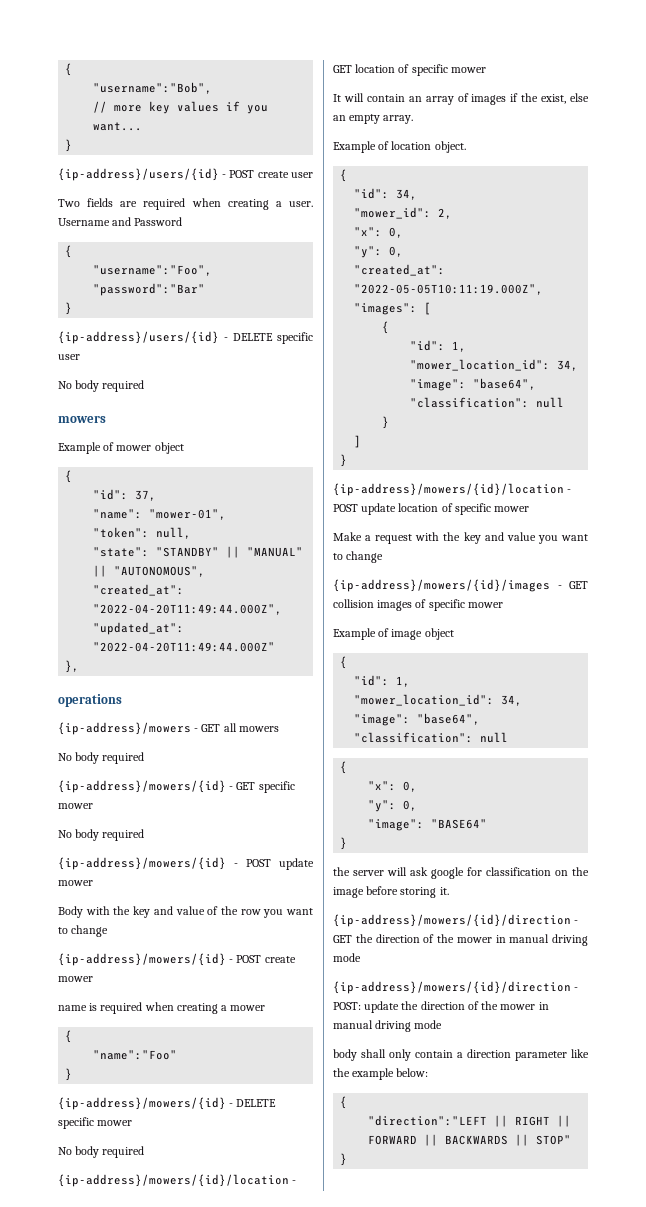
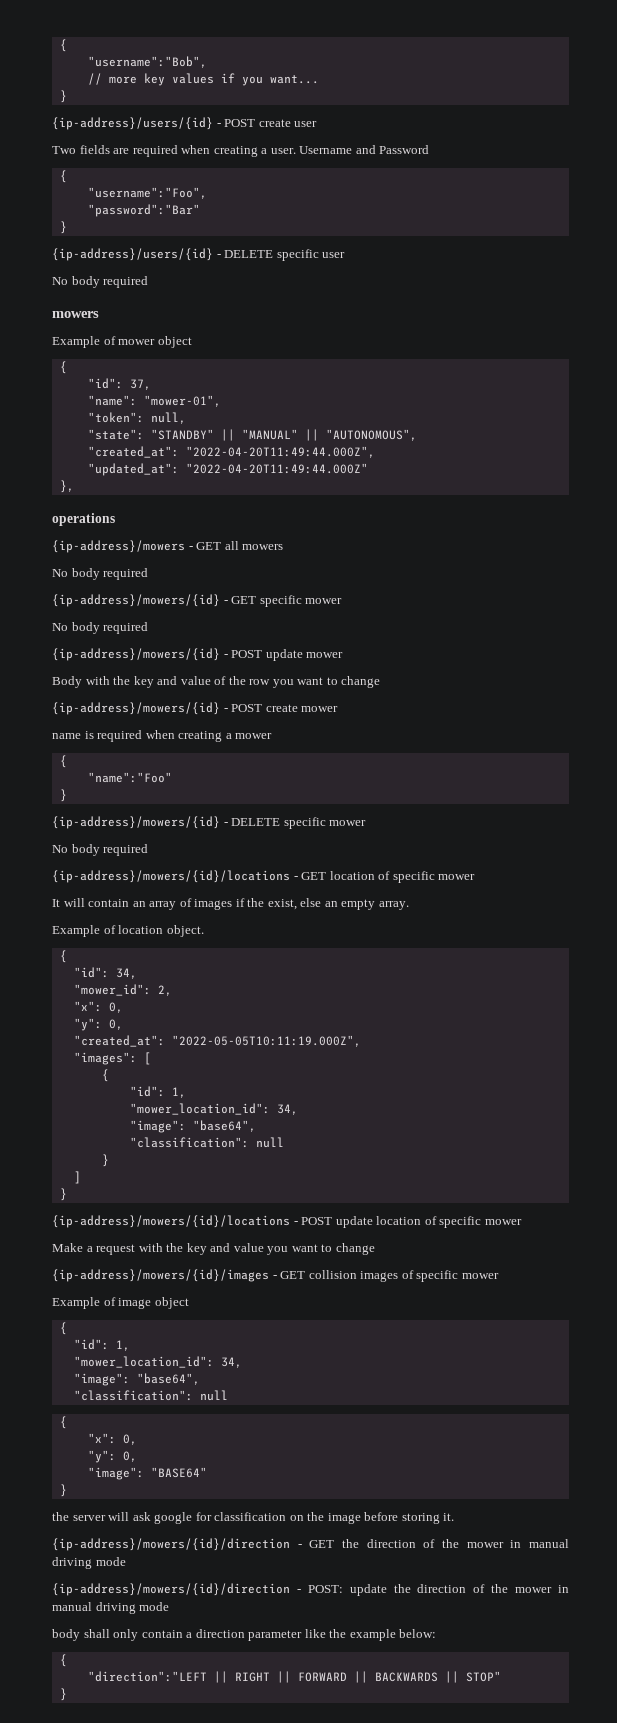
[58,1174,289,1187] {ip-address}/mowers/{id}/location -> [52,870,290,883] {ip-address}/mowers/{id}/locations
[333,483,564,496] {ip-address}/mowers/{id}/location -> [52,1215,290,1228] {ip-address}/mowers/{id}/locations

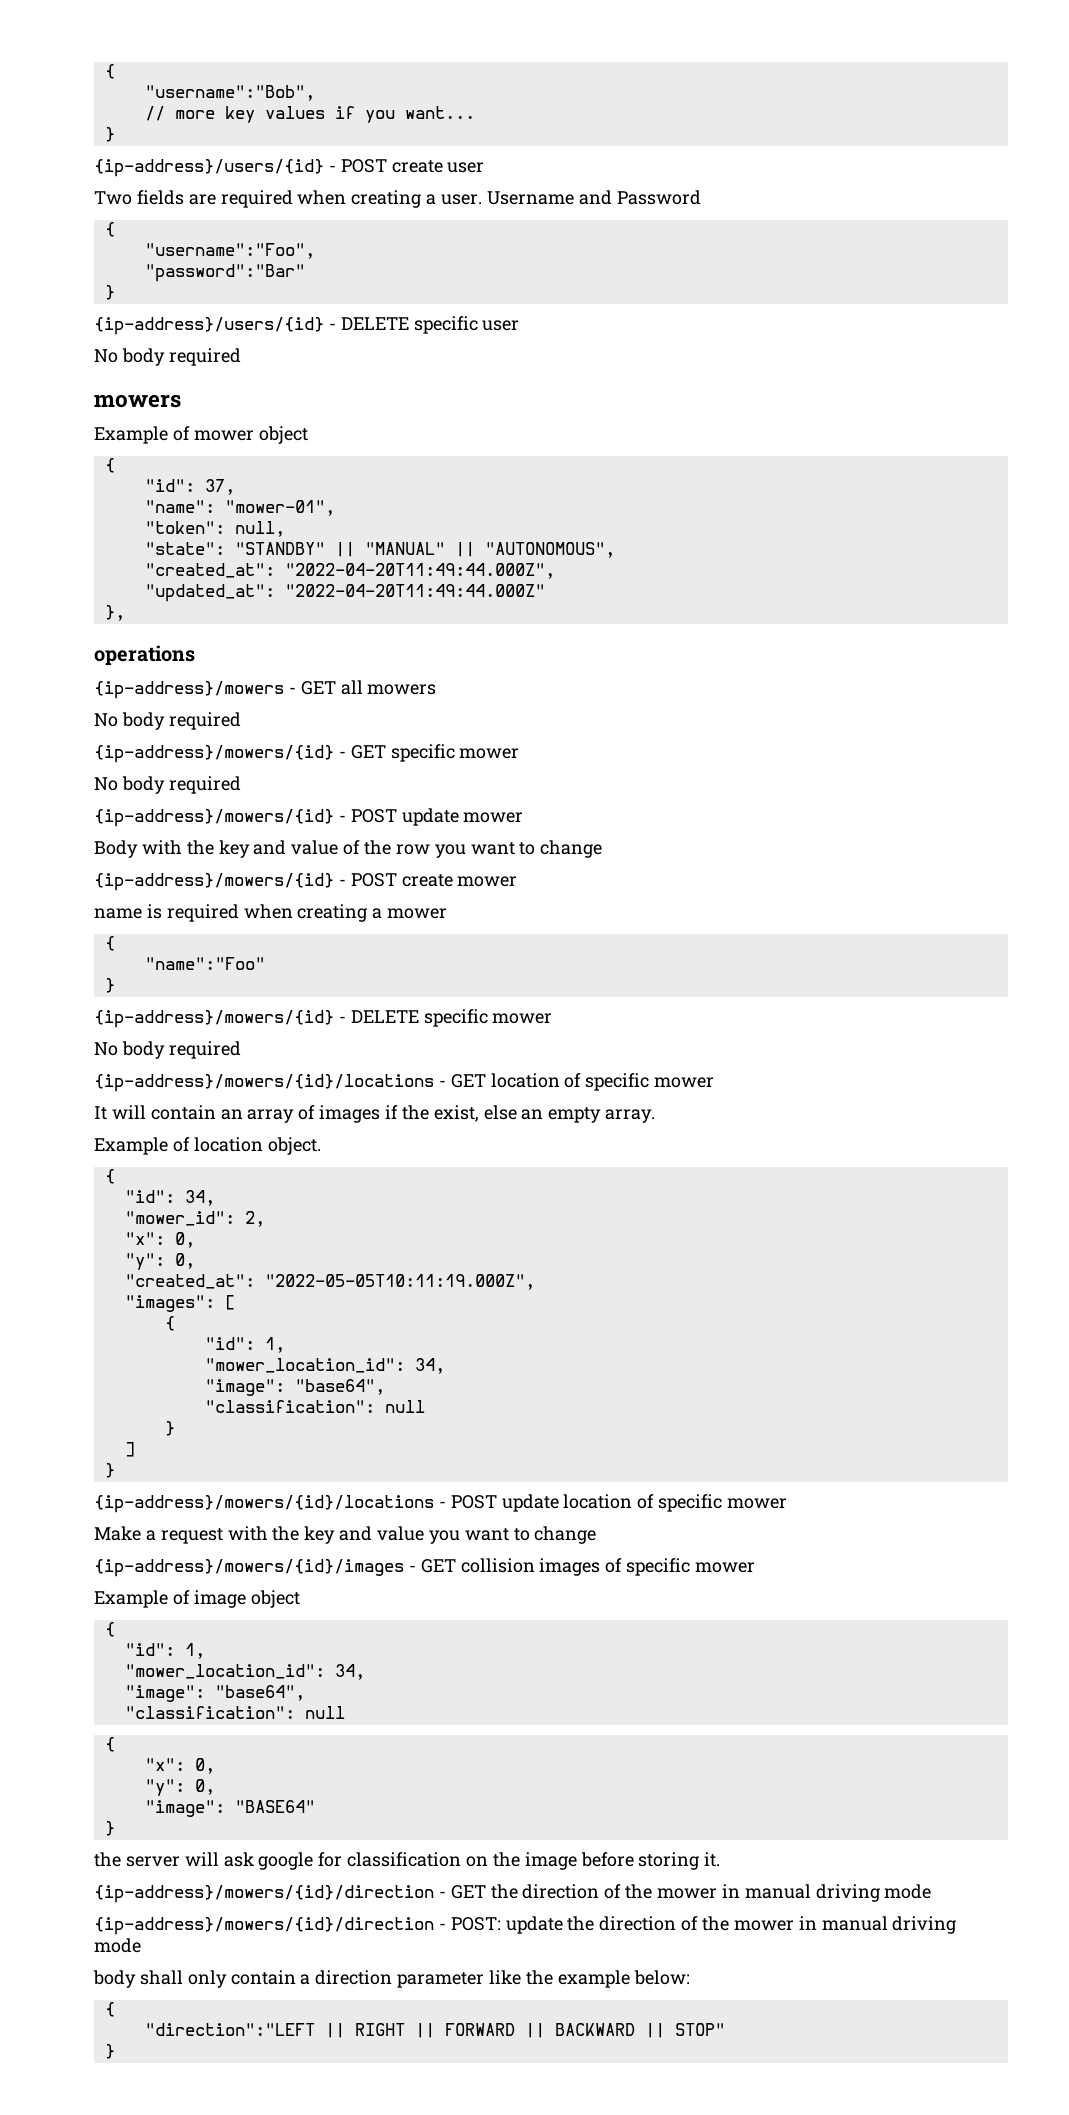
[374,1672,438,1682] BACKWARDS -> [554,2023,635,2036] BACKWARD

